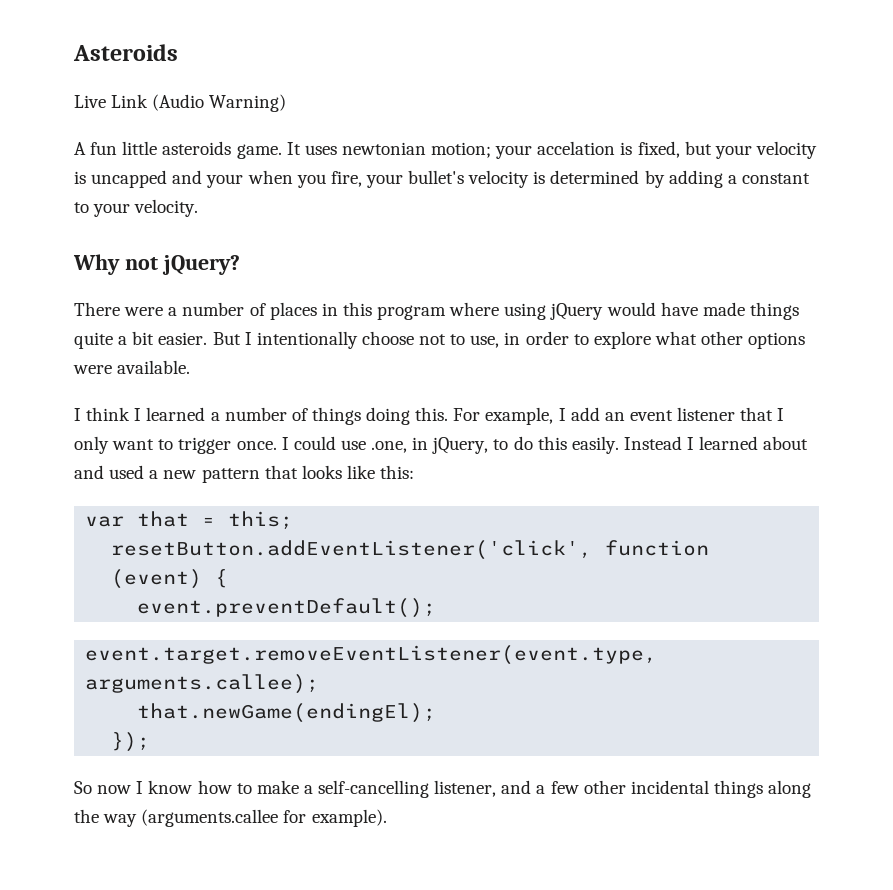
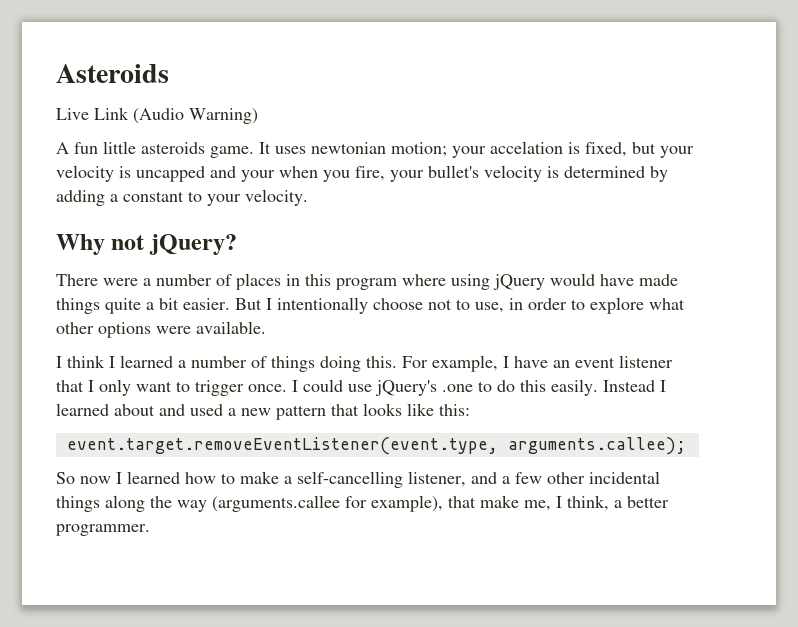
[570,407,600,421] add -> [514,356,548,368] have
[371,437,489,454] .one, in jQuery, -> [375,380,473,396] jQuery's .one
[85,511,294,530] [111,540,710,560] [111,569,229,589] [137,598,437,618] // var that = this; // resetButton.addEventListener('click', function (event) { // event.preventDefault(); -> (470, 410) none
[137,703,437,723] [111,732,151,752] // that.newGame(endingEl); // }); -> (686, 446) none
[148,780,193,794] know -> [127,471,180,484] learned
[311,809,387,827] example). -> [371,495,669,512] [56,524,150,536] example), that make me, I think, a better programmer.

